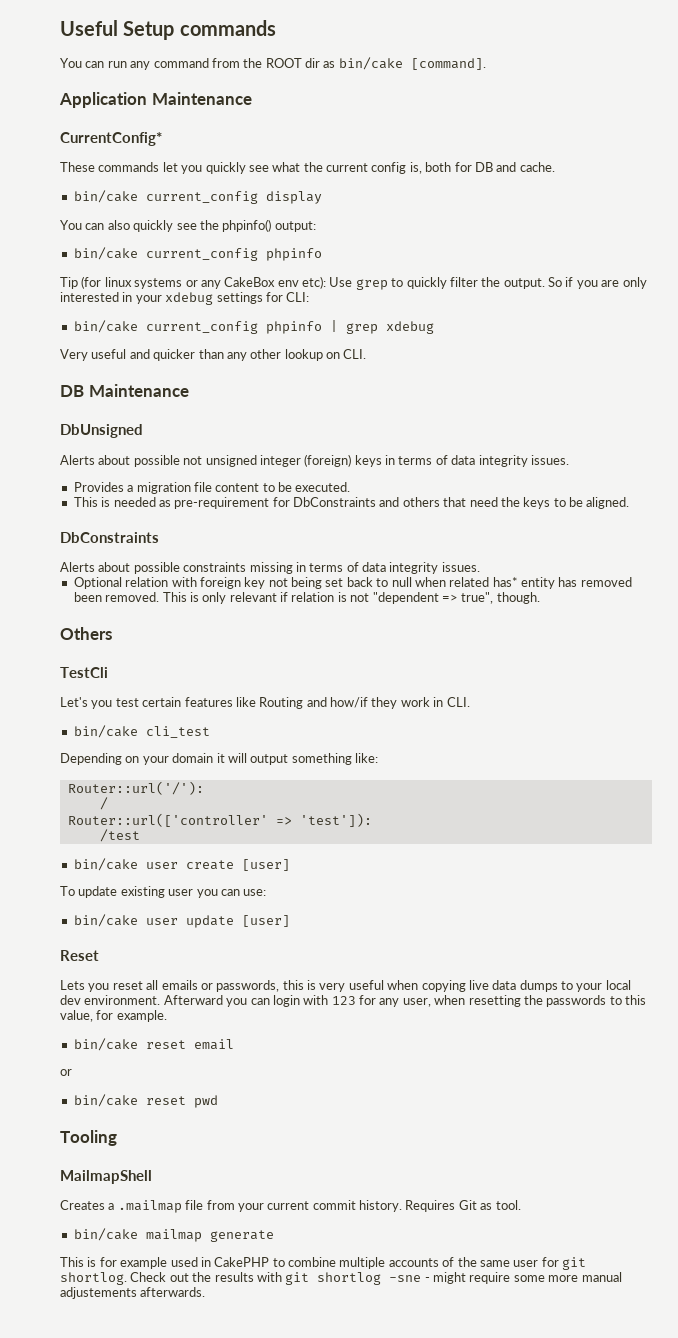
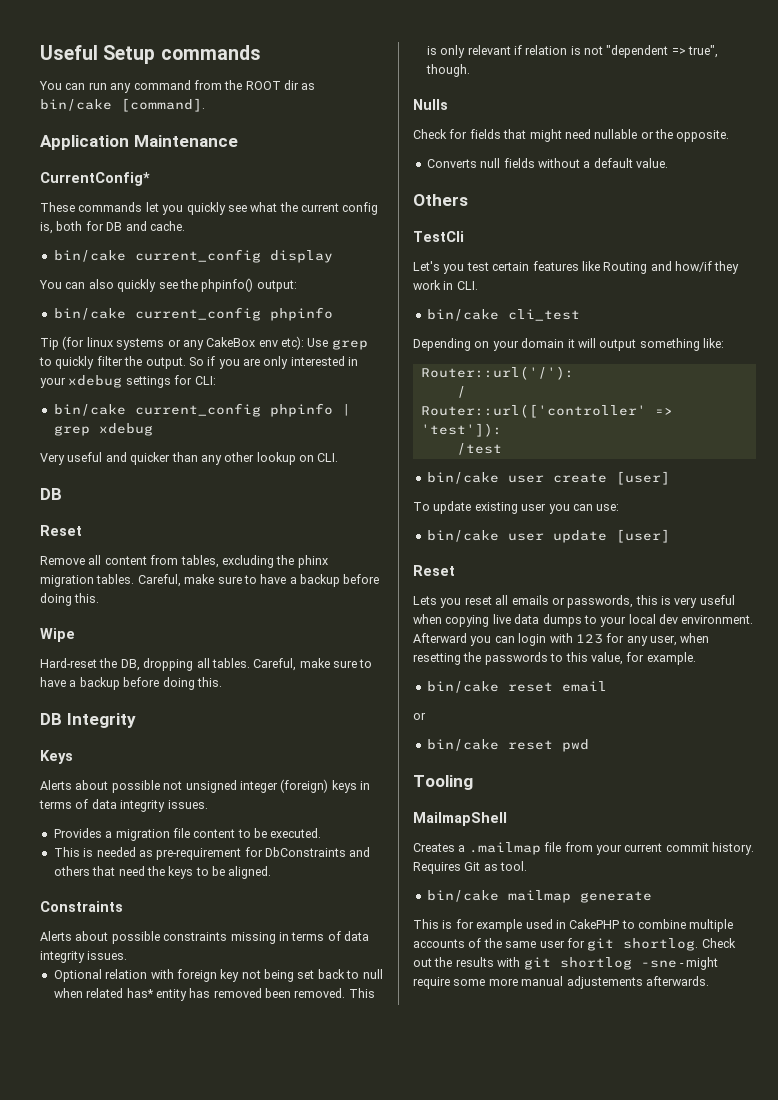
[88,384,189,397] [60,424,143,438] Maintenance // DbUnsigned -> [40,525,82,536] [40,555,328,568] [40,574,380,587] [40,593,100,606] [40,628,75,642] [40,658,373,671] [40,677,222,690] [40,713,136,728] [40,750,73,764] // Reset // Remove all content from tables, excluding the phinx migration tables. Careful, make sure to have a backup before doing this. // Wipe // Hard-reset the DB, dropping all tables. Careful, make sure to have a backup before doing this. // DB Integrity // Keys
[60,532,159,543] DbConstraints -> [40,901,123,912] Constraints
(540, 598) none -> [413,99,448,110] [413,129,730,142] [426,158,668,168] // Nulls // Check for fields that might need nullable or the opposite. // Converts null fields without a default value.

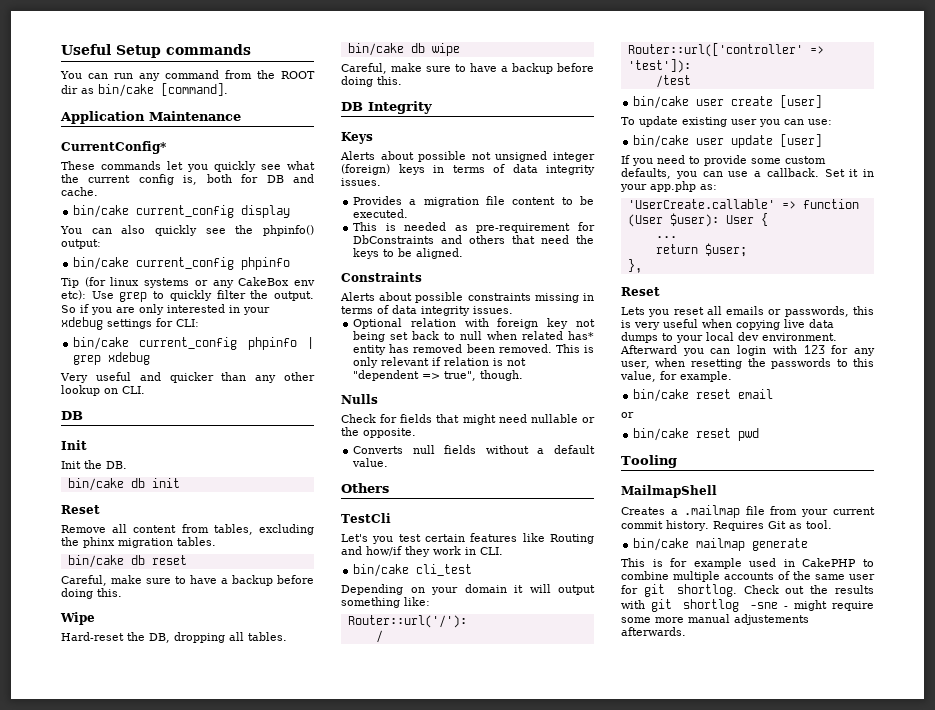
(62, 494) none -> [61,440,87,450] [61,460,127,469] [67,478,180,491] // Init // Init the DB. // bin/cake db init
(135, 579) none -> [67,555,187,568] // bin/cake db reset //
(250, 663) none -> [347,43,460,56] // bin/cake db wipe //
(670, 536) none -> [621,155,826,166] [621,168,874,179] [620,181,717,192] [627,199,859,209] [627,213,768,227] [655,236,677,238] [655,243,747,257] [627,259,642,273] // If you need to provide some custom defaults, you can use a callback. Set it in your app.php as: // 'UserCreate.callable' => function (User $user): User { // ... // return $user; // },

